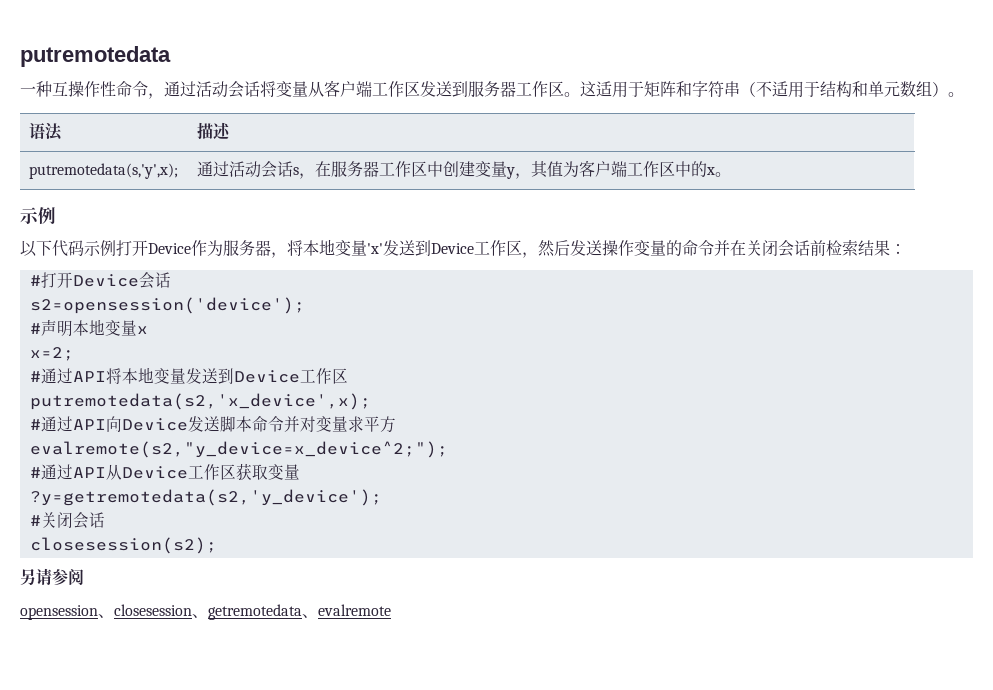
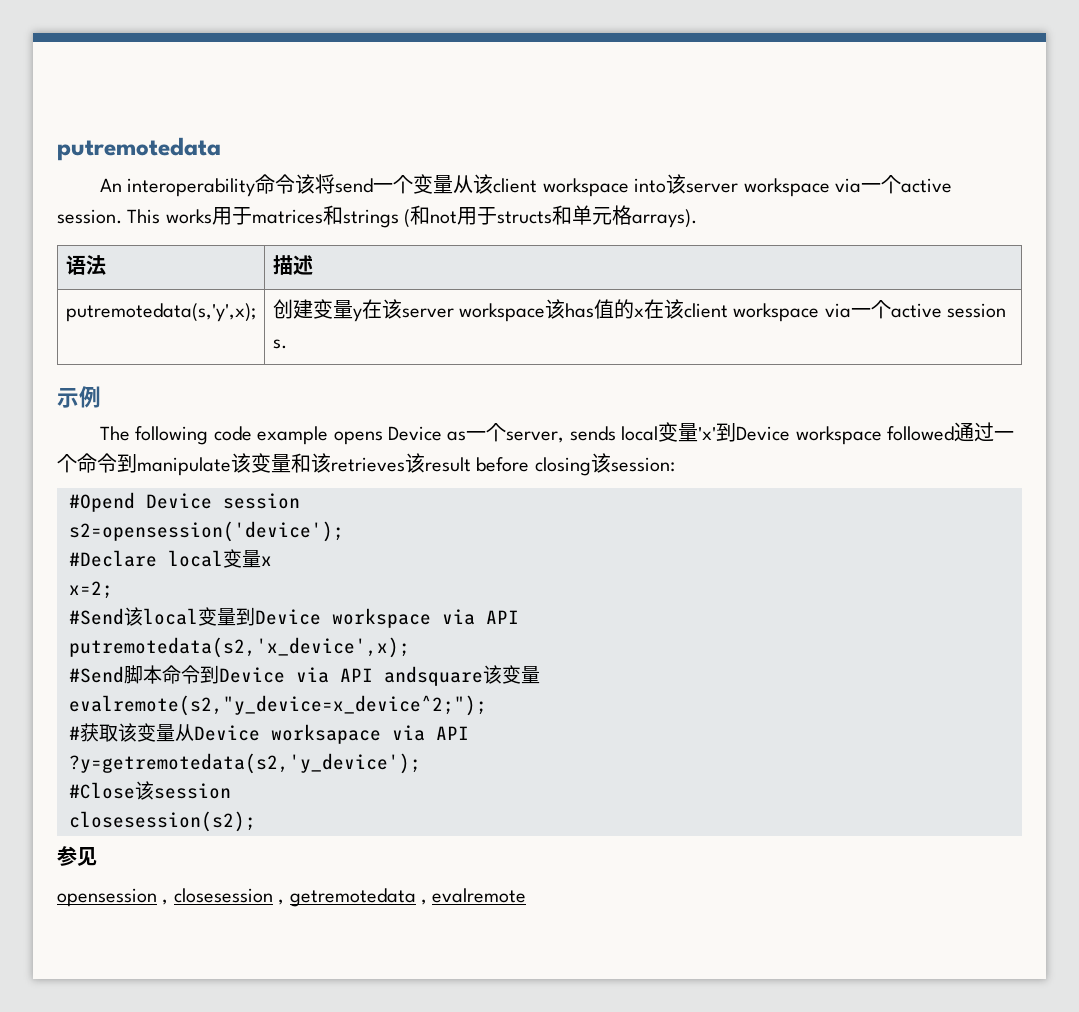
[20,80,964,99] [29,123,64,141] [197,122,231,140] [29,163,179,179] [197,160,732,179] [20,207,56,224] [20,239,906,258] [29,272,171,289] [29,297,305,314] [29,319,148,337] [29,347,74,361] [29,367,348,384] [29,393,371,410] [29,416,396,433] 一种互操作性命令，通过活动会话将变量从客户端工作区发送到服务器工作区。这适用于矩阵和字符串（不适用于结构和单元数组）。 // 语法 | 描述 // putremotedata(s,'y',x); | 通过活动会话s，在服务器工作区中创建变量y，其值为客户端工作区中的x。 // 示例 // 以下代码示例打开Device作为服务器，将本地变量'x'发送到Device工作区，然后发送操作变量的命令并在关闭会话前检索结果： // #打开Device会话 // s2=opensession('device'); // #声明本地变量x // x=2; // #通过API将本地变量发送到Device工作区 // putremotedata(s2,'x_device',x); // #通过API向Device发送脚本命令并对变量求平方 -> [99,174,952,197] [57,205,698,228] [65,255,106,275] [272,255,313,275] [65,303,256,322] [272,299,1007,322] [272,339,287,349] [57,386,101,408] [99,422,1014,445] [57,453,675,476] [69,492,300,512] [69,521,344,542] [69,549,272,568] [69,581,113,599] [69,607,519,628] [69,637,410,658] [69,665,540,686] An interoperability命令该将send一个变量从该client workspace into该server workspace via一个active session. This works用于matrices和strings (和not用于structs和单元格arrays). // 语法 | 描述 // putremotedata(s,'y',x); | 创建变量y在该server workspace该has值的x在该client workspace via一个active session s. // 示例 // The following code example opens Device as一个server, sends local变量'x'到Device workspace followed通过一个命令到manipulate该变量和该retrieves该result before closing该session: // #Opend Device session // s2=opensession('device'); // #Declare local变量x // x=2; // #Send该local变量到Device workspace via API // putremotedata(s2,'x_device',x); // #Send脚本命令到Device via API andsquare该变量
[40,463,300,480] [29,489,382,506] [29,512,105,529] 通过API从Device工作区获取变量 // ?y=getremotedata(s2,'y_device'); // #关闭会话 -> [80,723,469,744] [69,753,421,774] [69,781,231,800] 获取该变量从Device worksapace via API // ?y=getremotedata(s2,'y_device'); // #Close该session
[20,568,84,586] 另请参阅 -> [57,846,97,866] 参见
[98,604,318,620] 、closesession、getremotedata、 -> [162,888,427,907] , closesession , getremotedata ,

